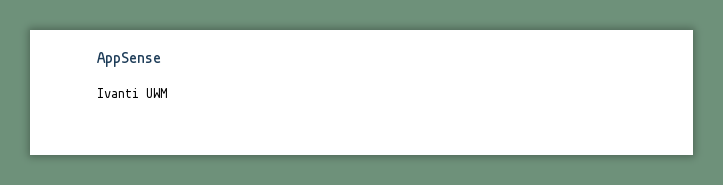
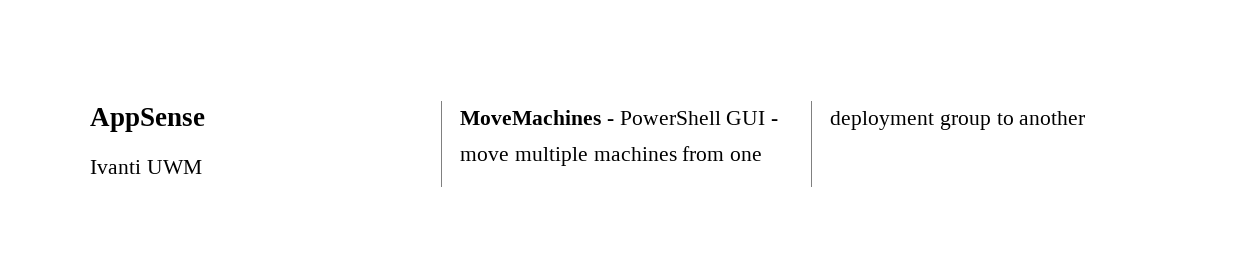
(167, 93) none -> [460,110,779,125] [460,146,763,166] [830,111,1086,130] // MoveMachines - PowerShell GUI - move multiple machines from one deployment group to another

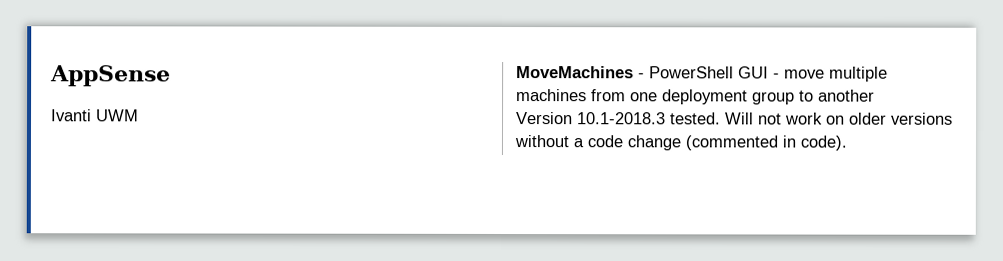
(1086, 118) none -> [516,112,953,125] [514,135,847,151] // Version 10.1-2018.3 tested. Will not work on older versions without a code change (commented in code).

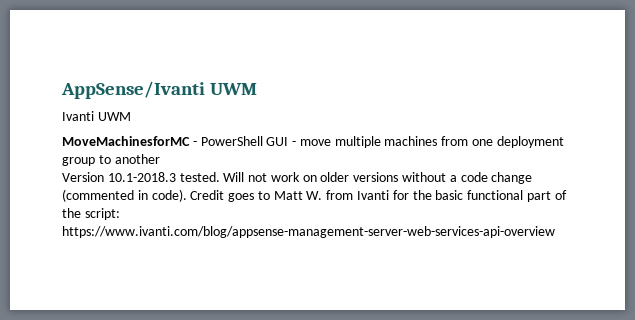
[50,65,171,87] AppSense -> [61,81,258,99] AppSense/Ivanti UWM
[516,66,634,79] MoveMachines -> [62,136,190,146] MoveMachinesforMC
(847, 143) none -> [190,190,567,202] [62,208,120,220] [62,226,555,238] Credit goes to Matt W. from Ivanti for the basic functional part of the script: https://www.ivanti.com/blog/appsense-management-server-web-services-api-overview

